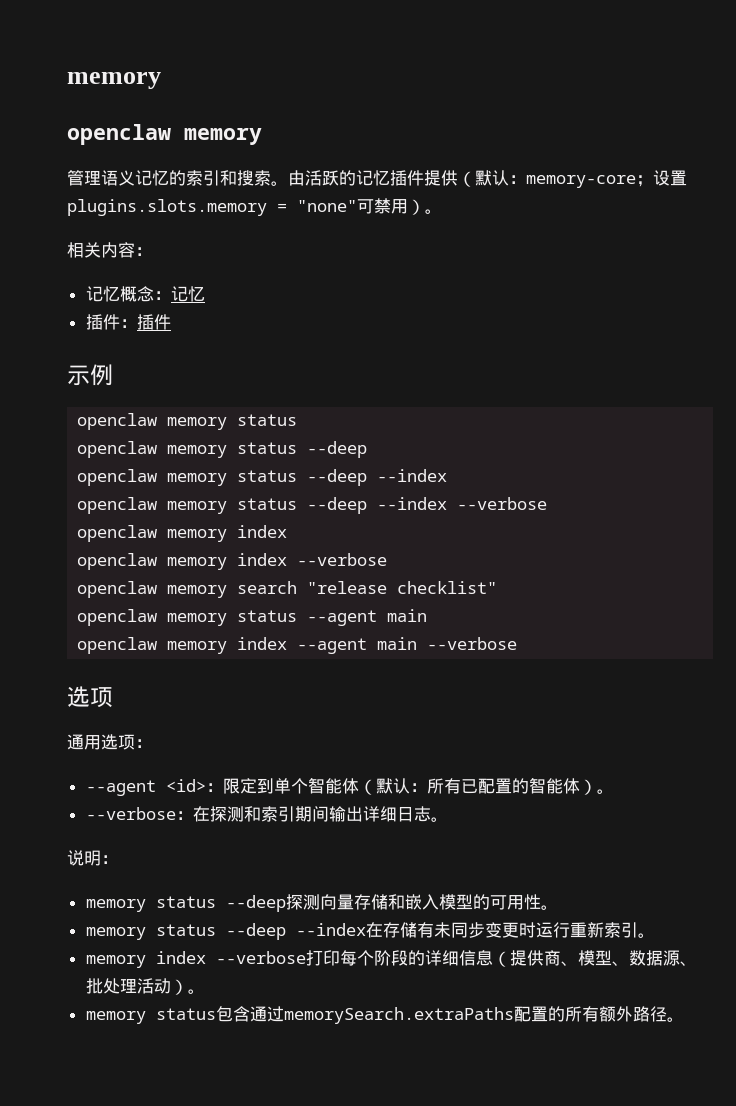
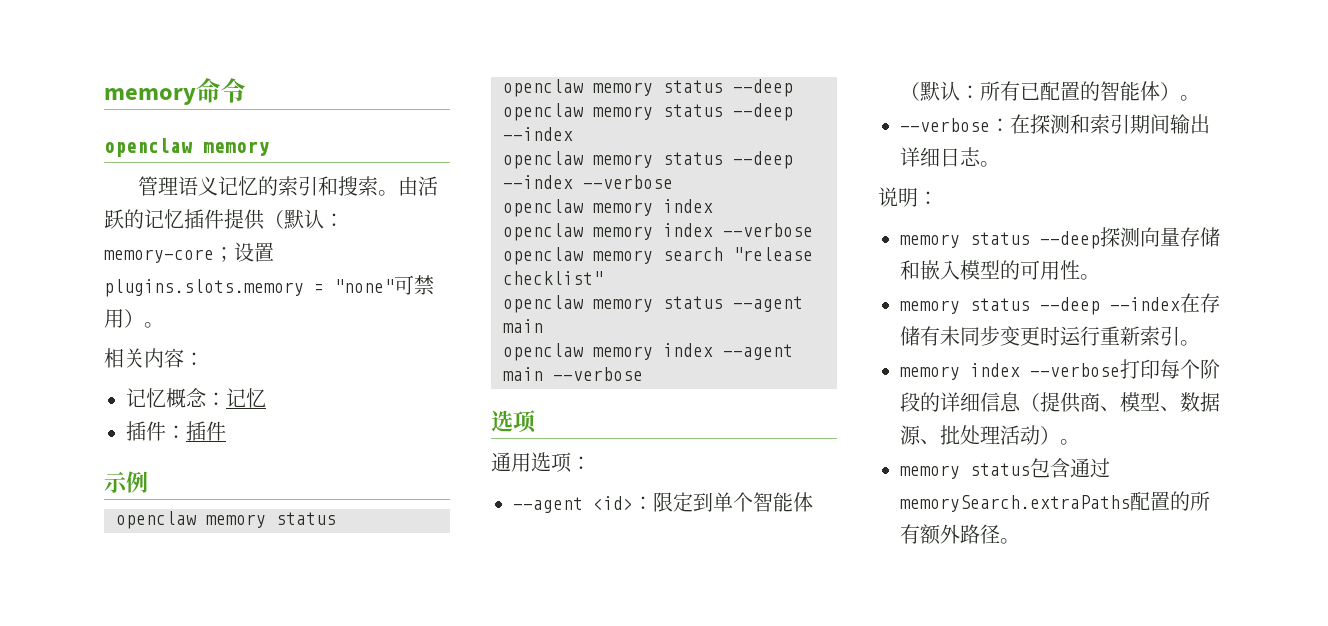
[67,72,161,89] memory -> [104,78,246,105] memory命令

